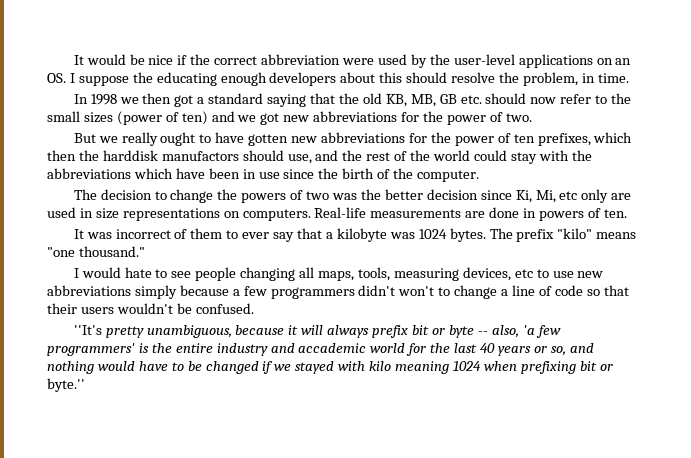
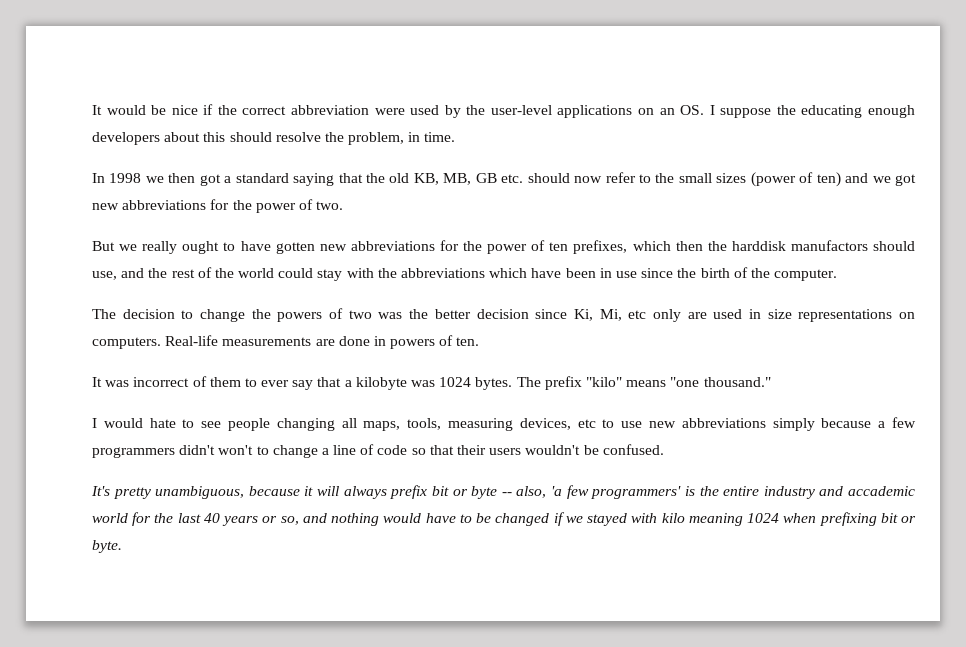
[73,325,102,335] ''It's -> [91,486,110,496] It's
[47,378,85,392] byte.'' -> [92,540,122,553] byte.

